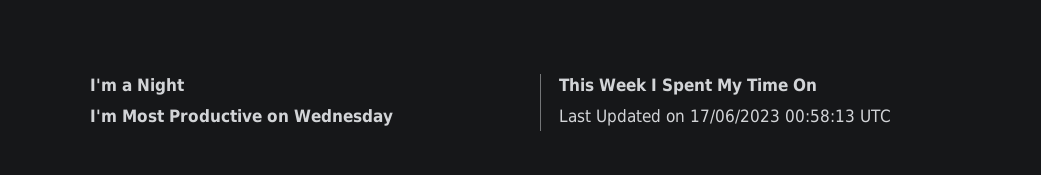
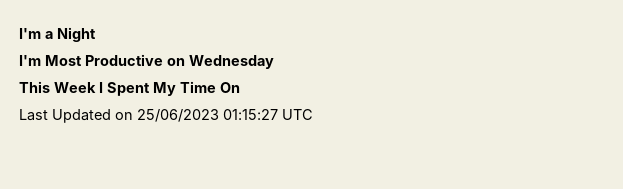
[690,109,855,124] 17/06/2023 00:58:13 -> [137,109,278,122] 25/06/2023 01:15:27

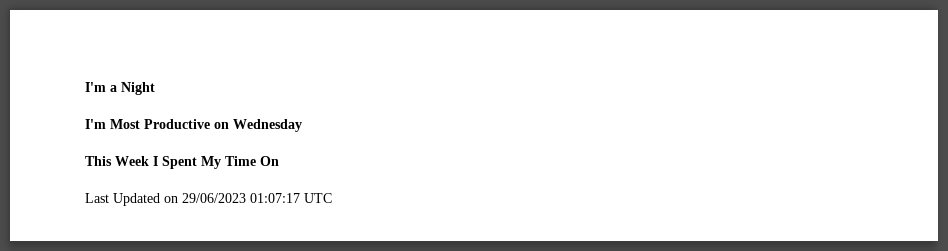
[137,109,278,122] 25/06/2023 01:15:27 -> [182,193,300,203] 29/06/2023 01:07:17

